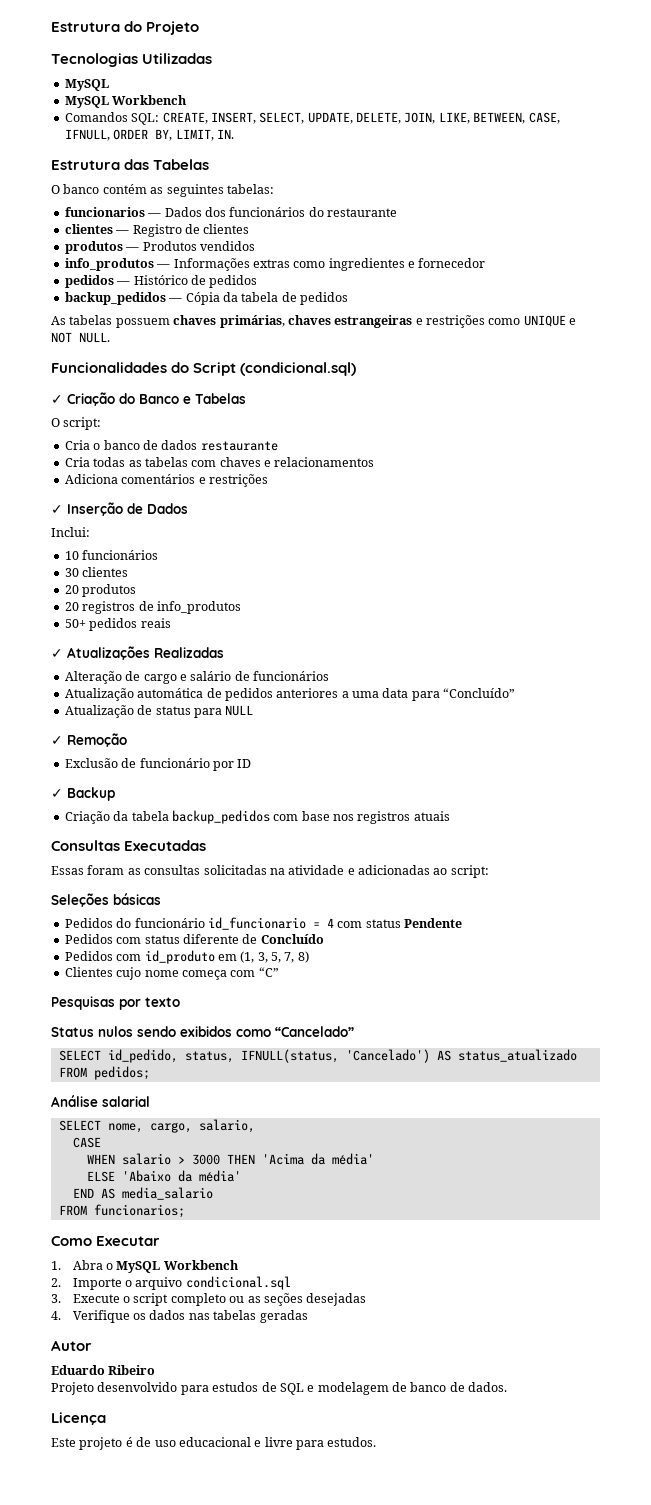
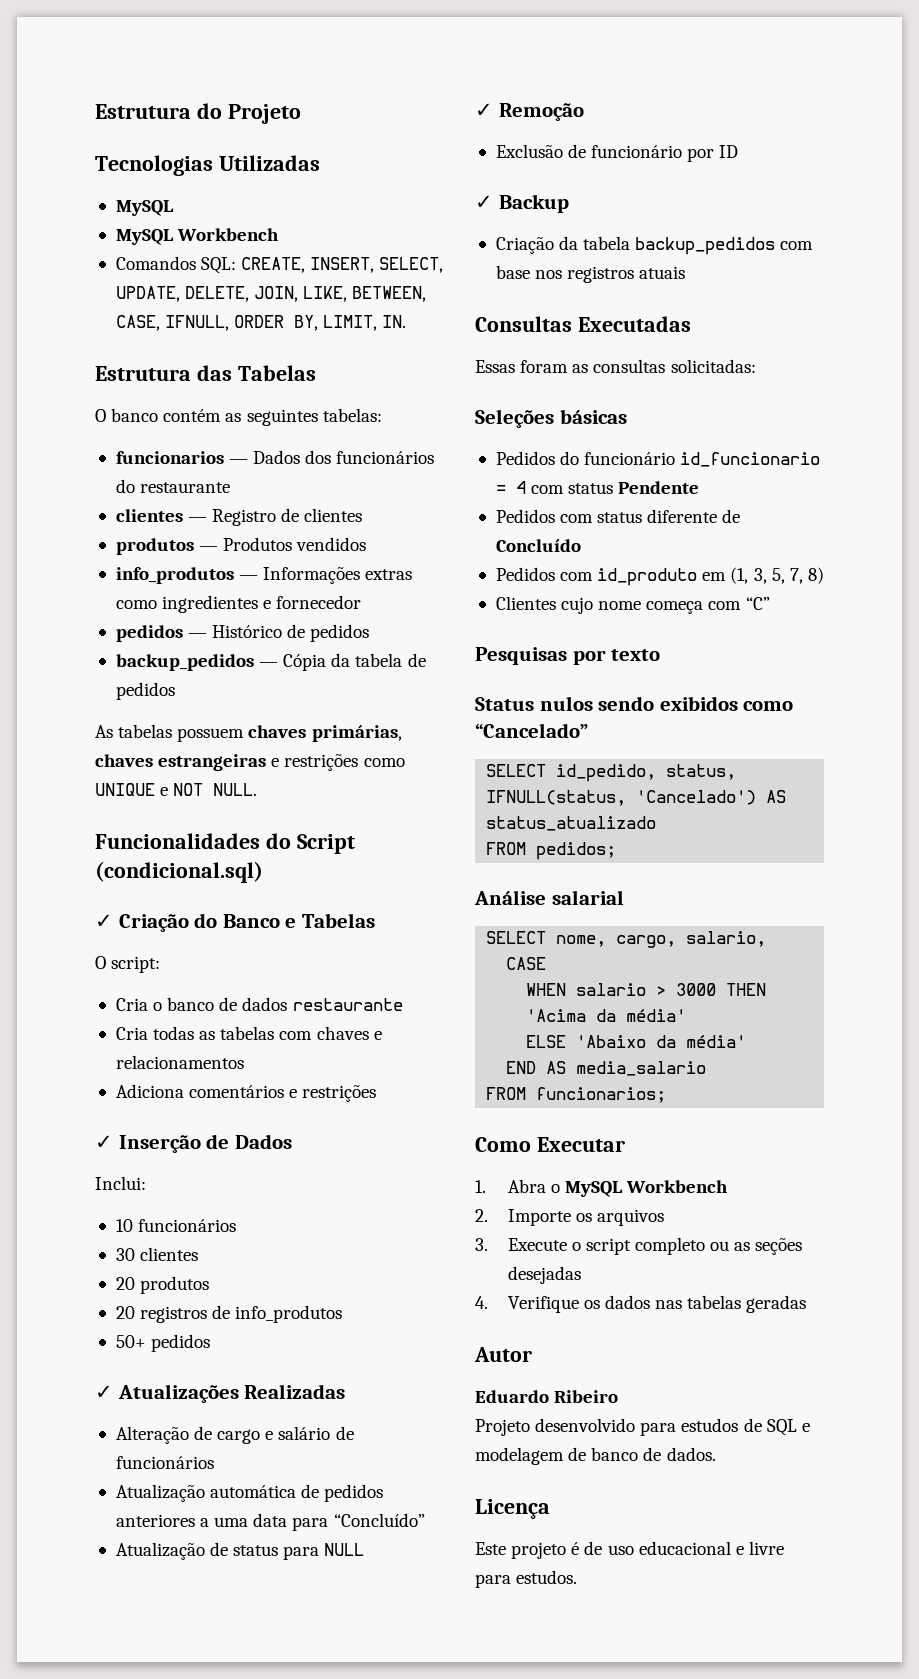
[140,618,171,628] reais -> (211, 1343) none
[203,865,489,878] solicitadas na atividade e adicionadas ao script: -> [670,359,756,373] solicitadas:
[125,1276,291,1290] o arquivo condicional.sql -> [575,1209,664,1226] os arquivos

